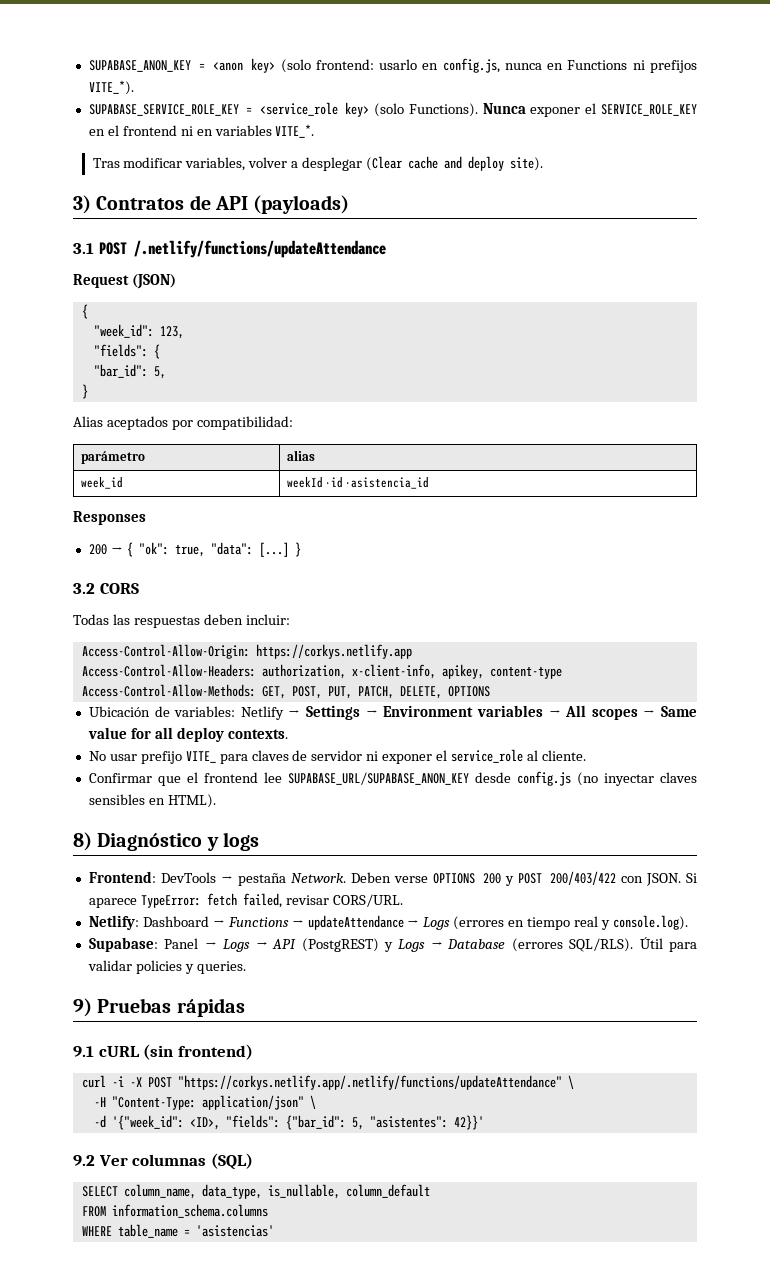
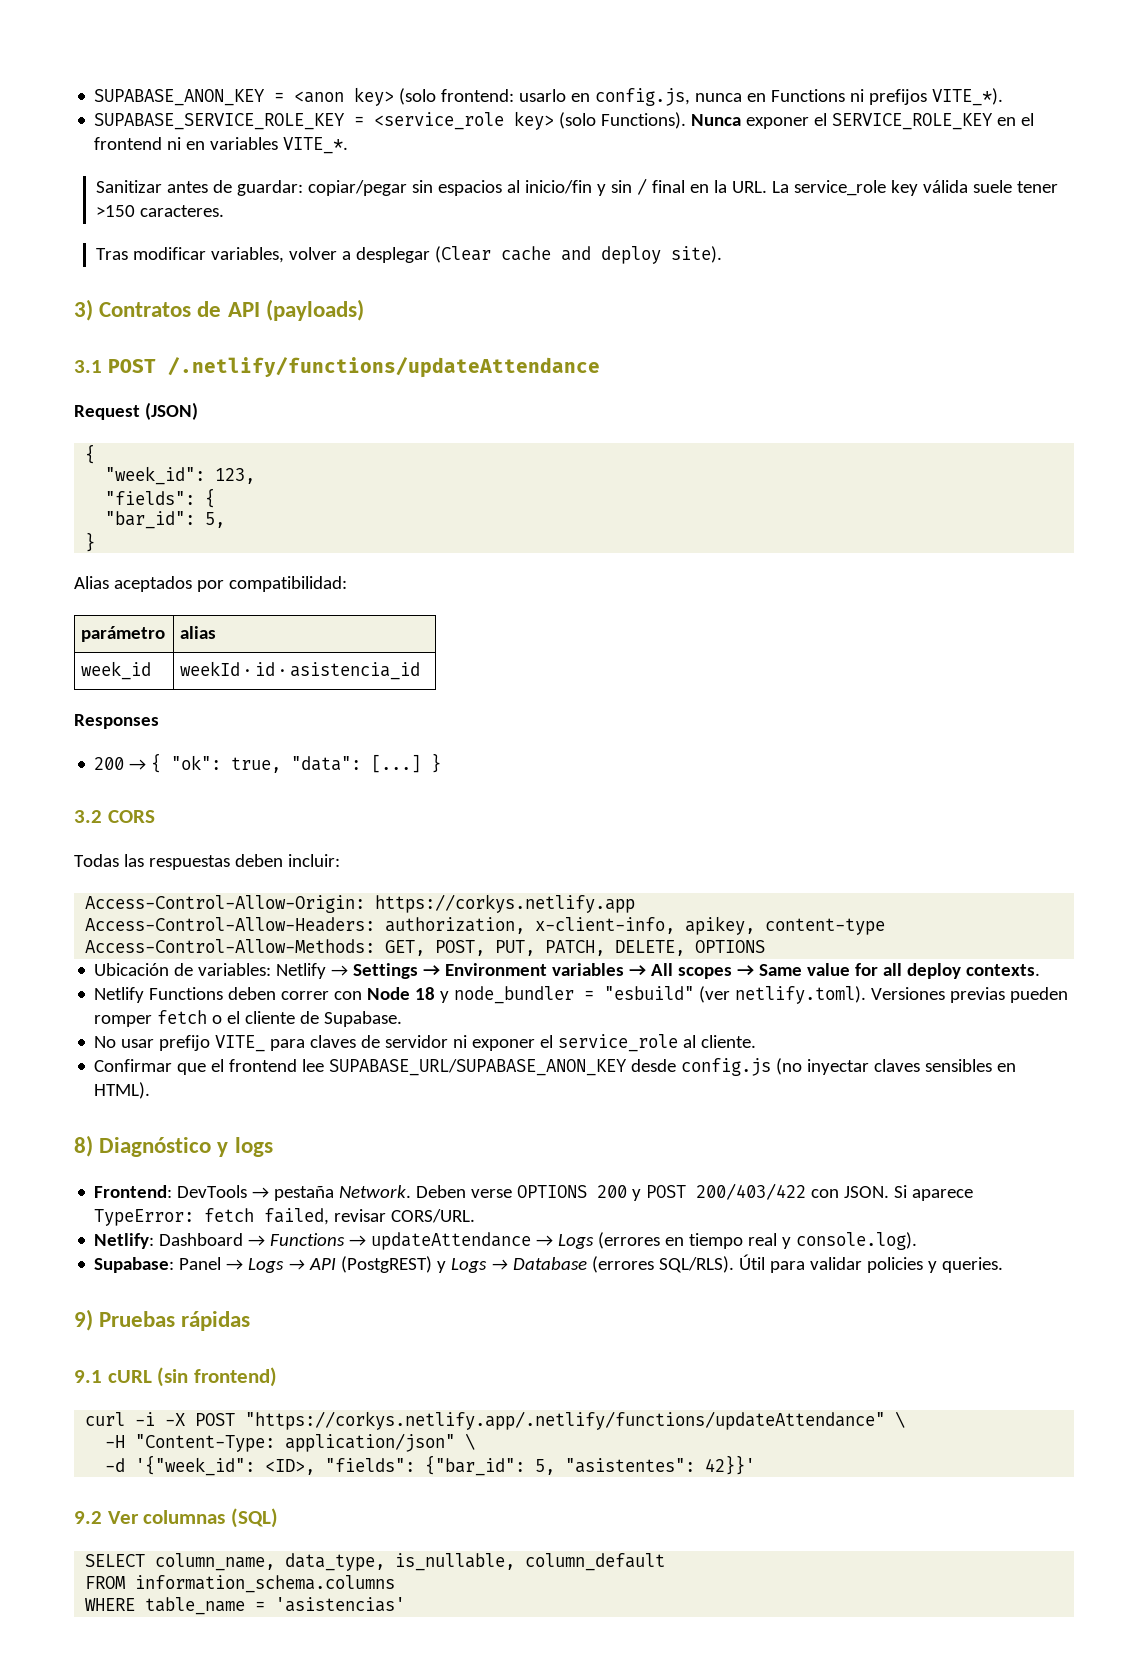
(315, 131) none -> [96,178,1059,196] [96,205,225,217] // Sanitizar antes de guardar: copiar/pegar sin espacios al inicio/fin y sin / final en la URL. La service_role key válida suele tener >150 caracteres.
(288, 734) none -> [94,986,1069,1004] [94,1010,403,1027] // Netlify Functions deben correr con Node 18 y node_bundler = "esbuild" (ver netlify.toml). Versiones previas pueden romper fetch o el cliente de Supabase.

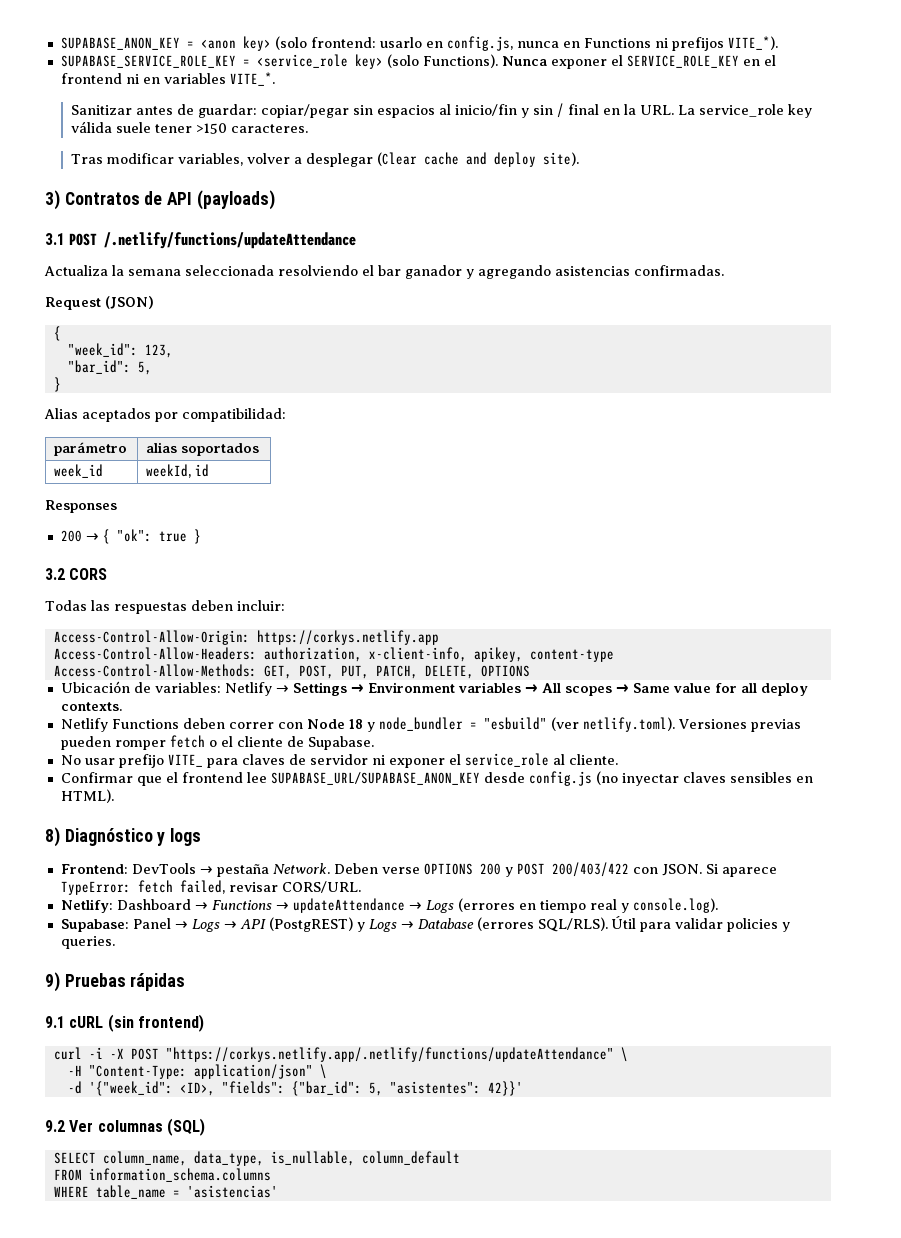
(600, 367) none -> [44,265,724,279] // Actualiza la semana seleccionada resolviendo el bar ganador y agregando asistencias confirmadas.
[105,488,216,508] // "fields": { -> (173, 351) none
(217, 632) none -> [181,443,260,456] soportados
[180,661,251,676] weekId · -> [146,464,192,478] weekId,
[280,662,421,680] · asistencia_id -> (210, 470) none
[231,754,422,773] true, "data": [...] -> [158,531,187,542] true

